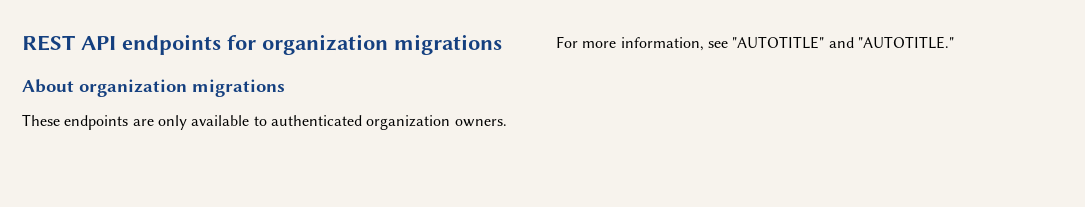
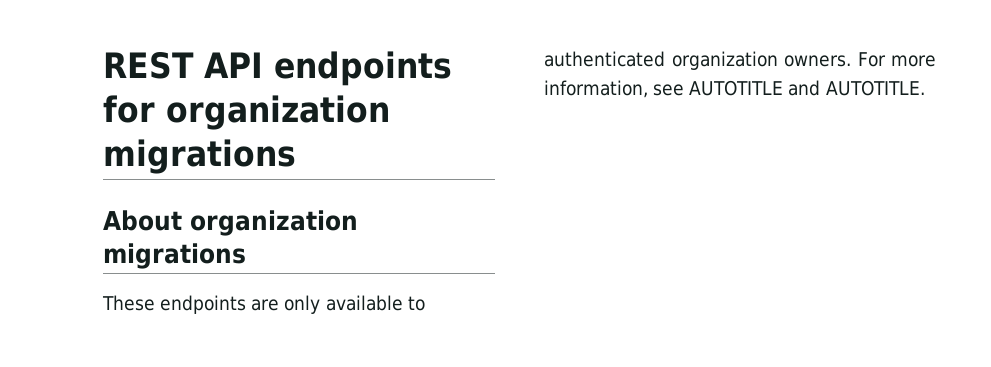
[732,36,954,49] "AUTOTITLE" and "AUTOTITLE." -> [689,80,925,96] AUTOTITLE and AUTOTITLE.

